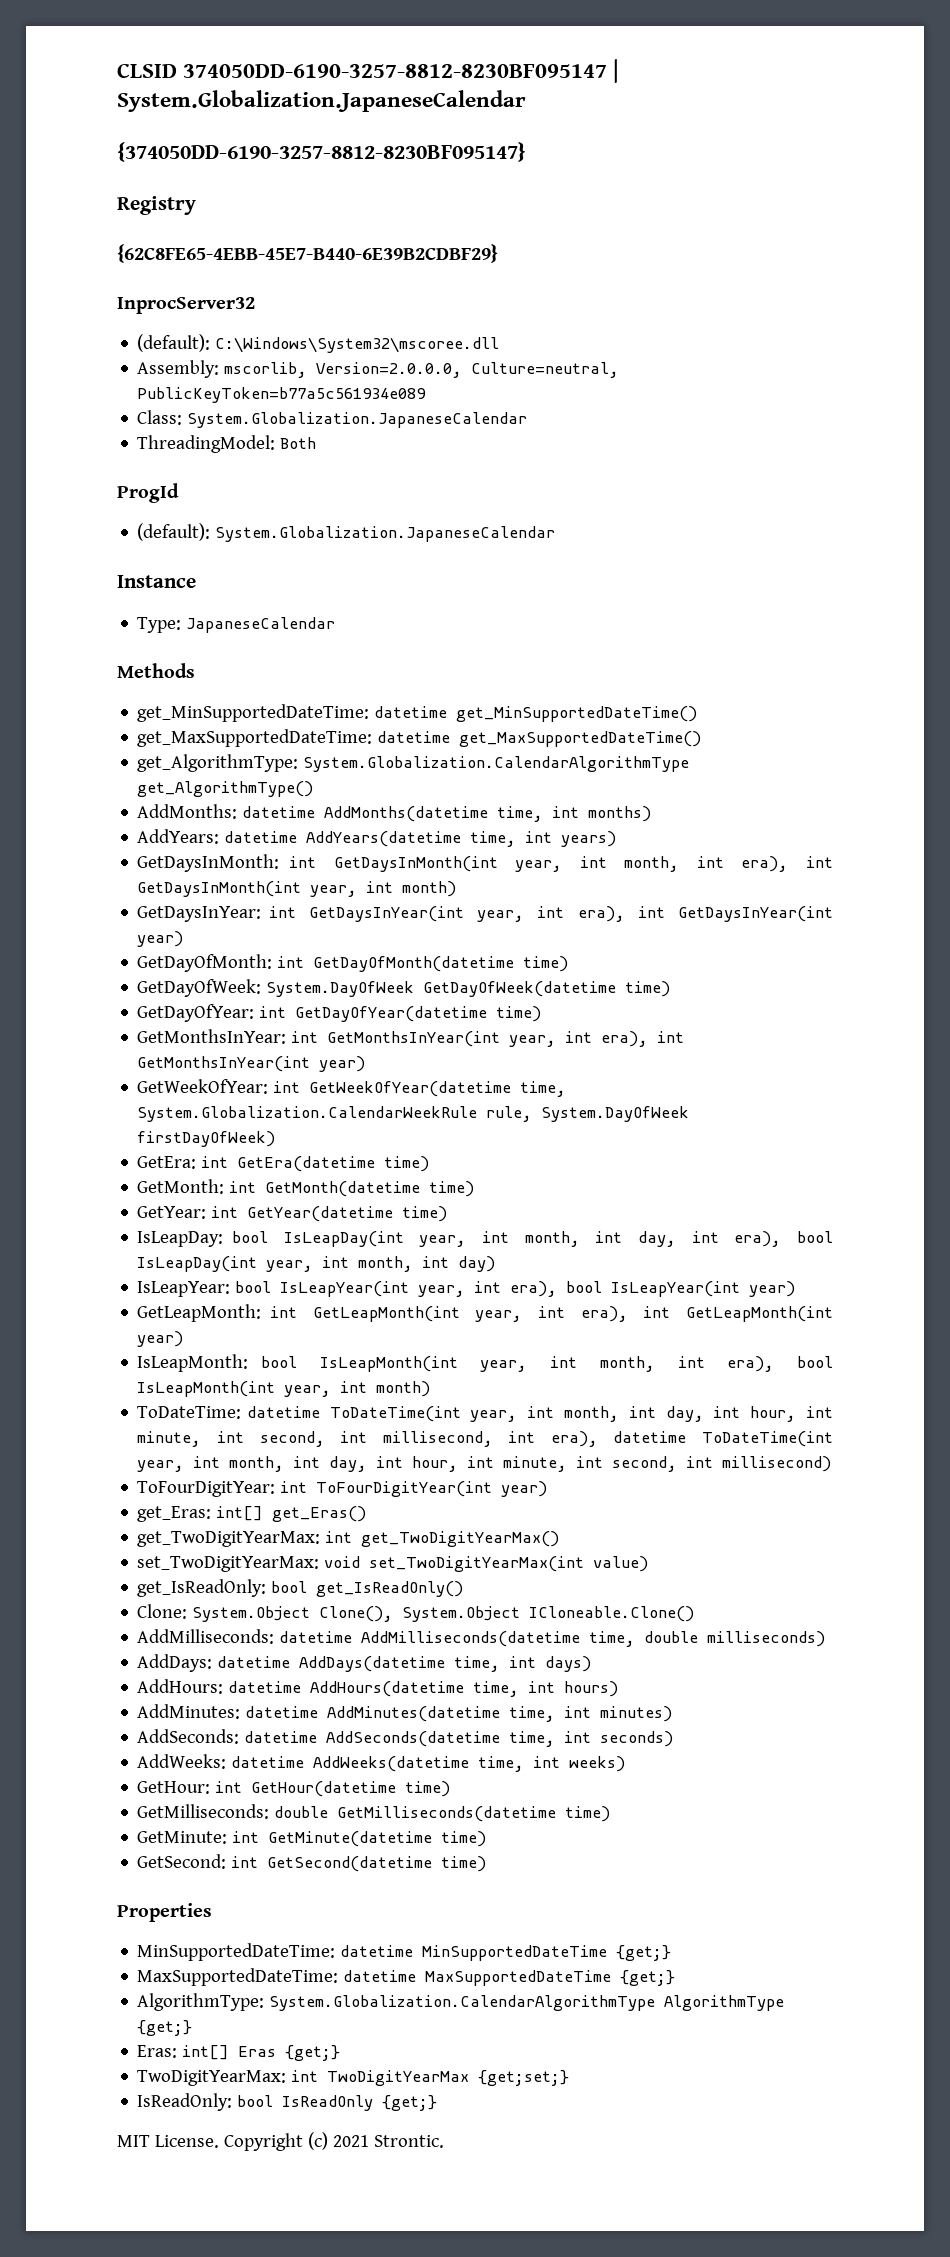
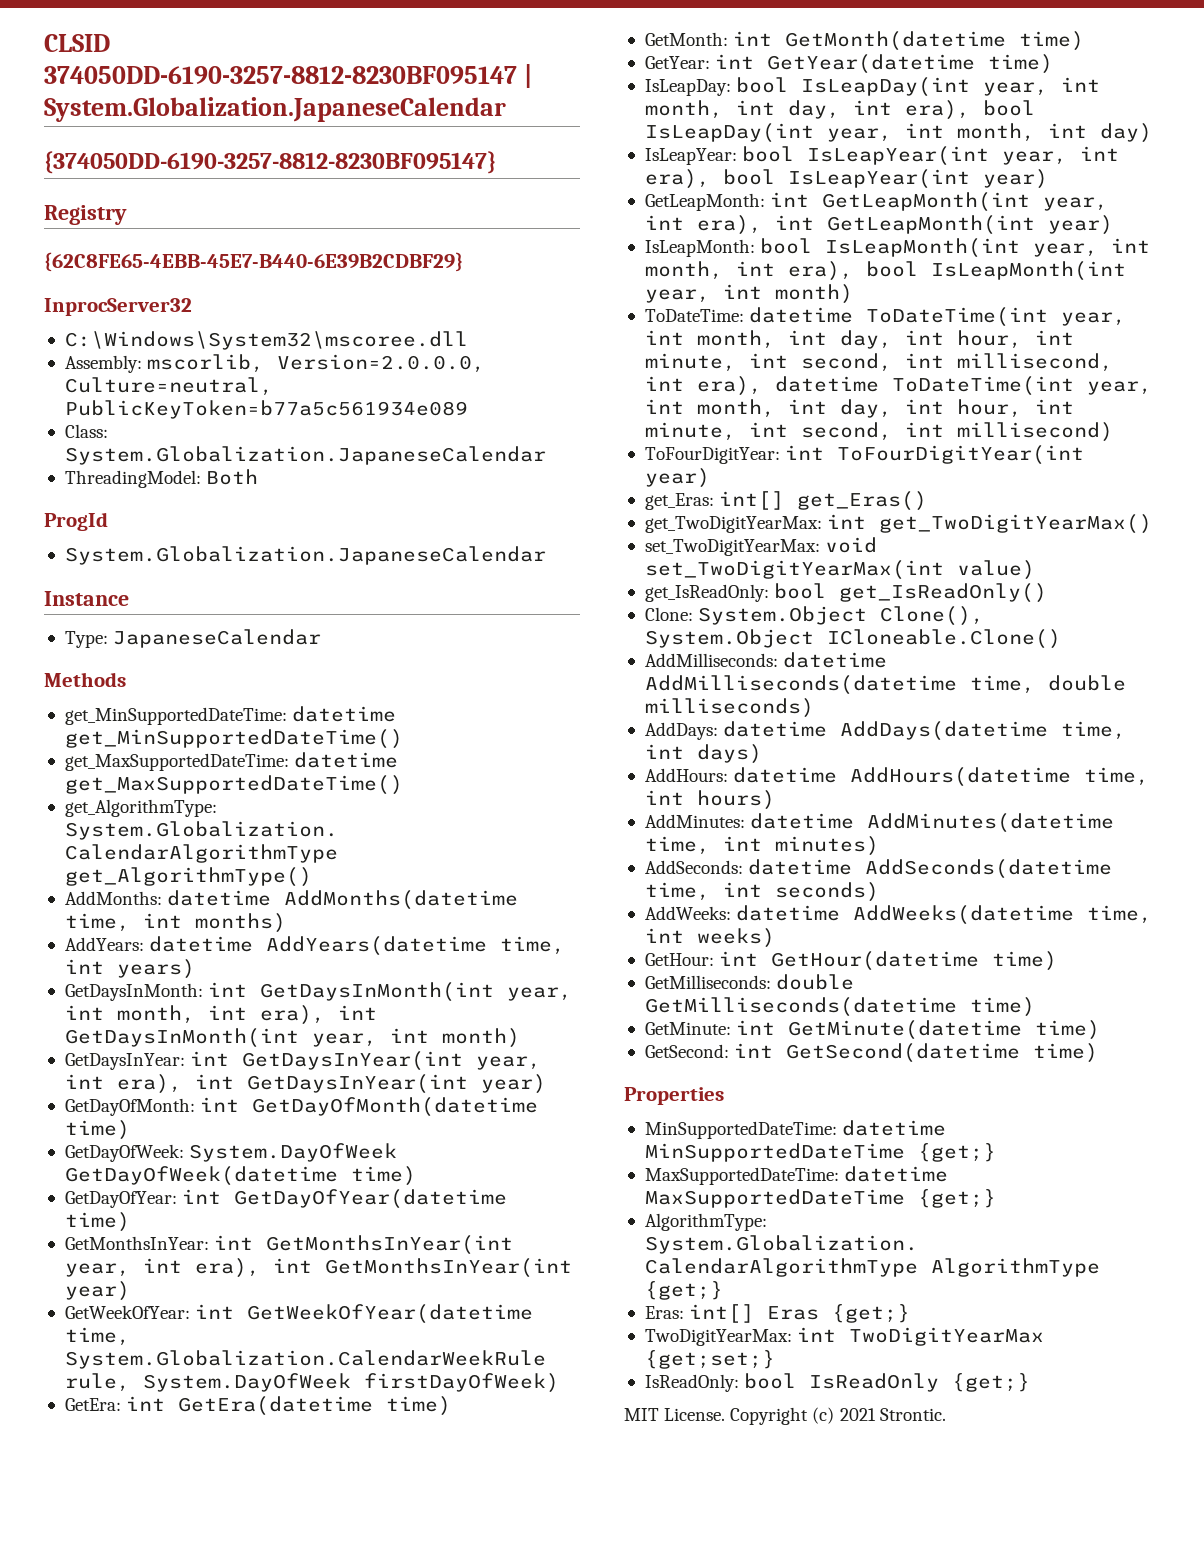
[137,334,211,352] (default): -> (192, 307) none
[137,523,211,541] (default): -> (108, 521) none

